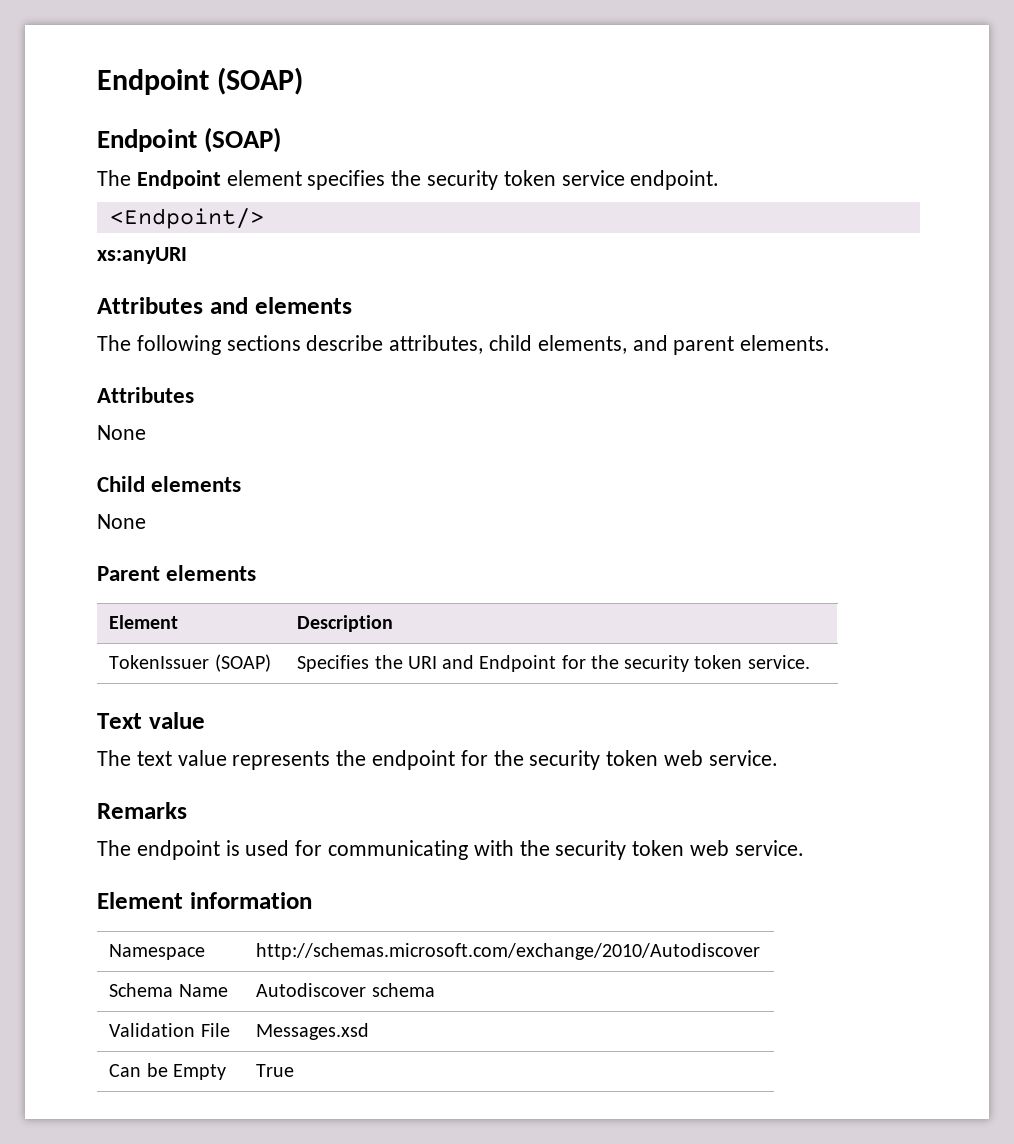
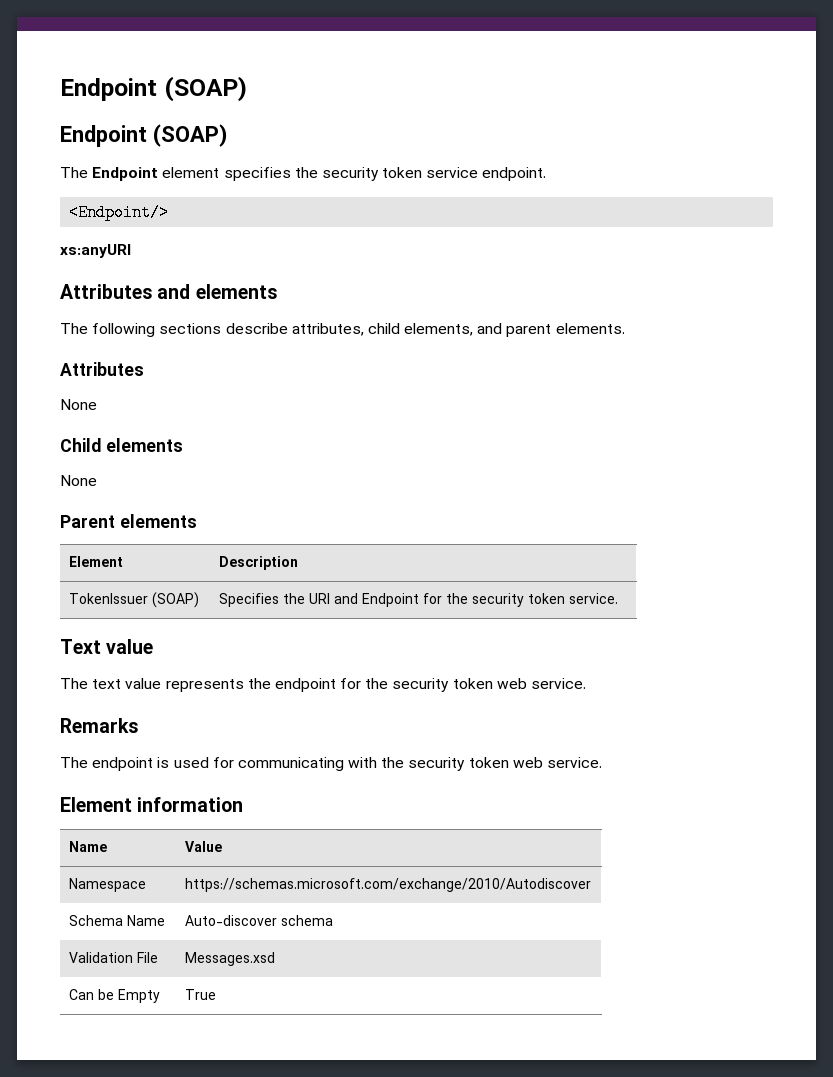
(312, 900) none -> [69,841,108,852] [185,841,223,852] // Name | Value
[256,943,761,960] http://schemas.microsoft.com/exchange/2010/Autodiscover -> [185,878,592,892] https://schemas.microsoft.com/exchange/2010/Autodiscover
[256,983,367,997] Autodiscover -> [185,915,278,926] Auto-discover

